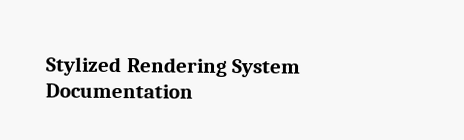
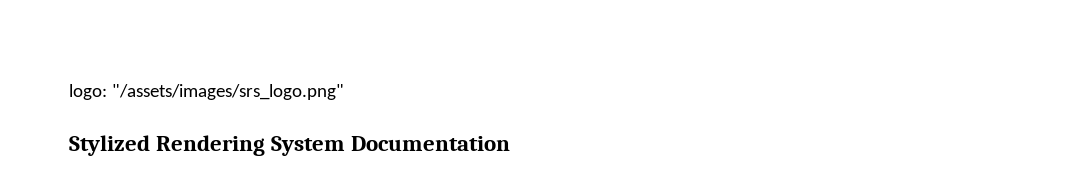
(45, 66) none -> [69,84,344,100] logo: "/assets/images/srs_logo.png" //

